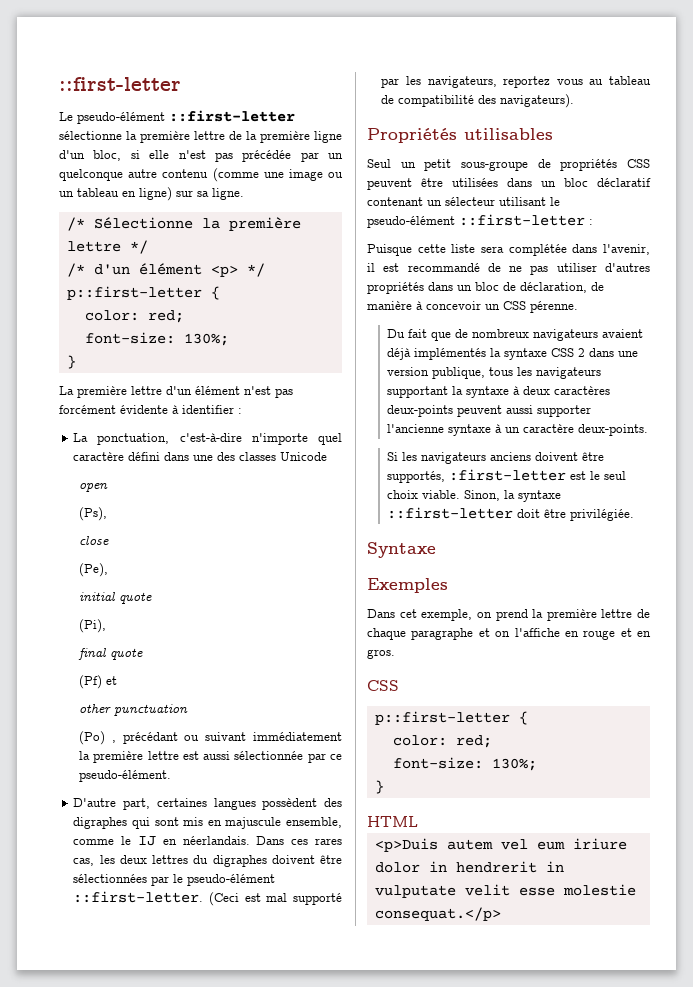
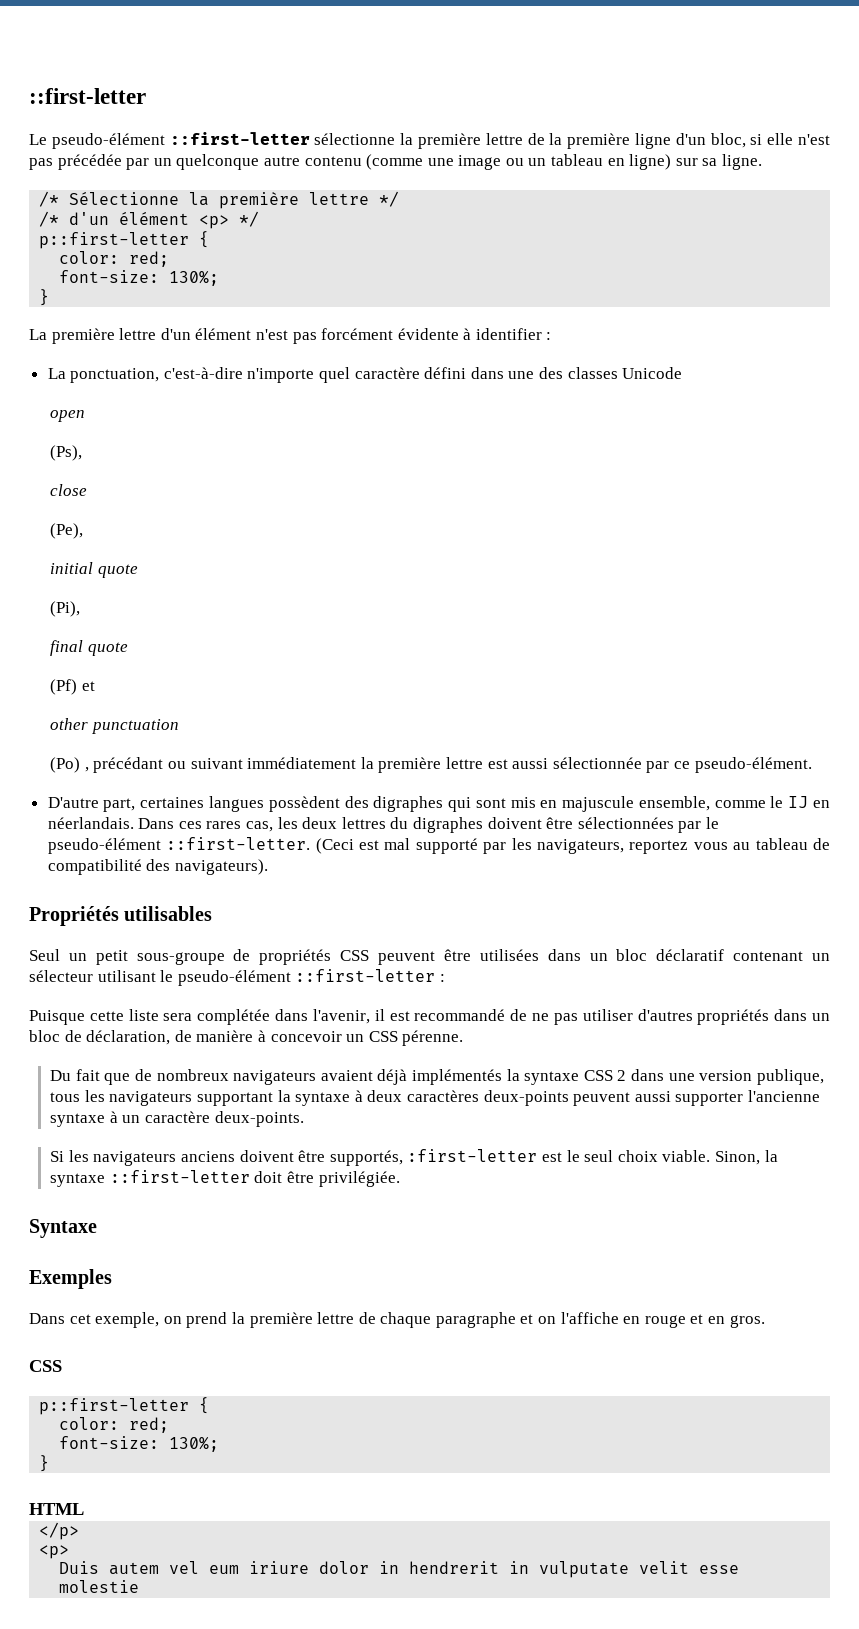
[374,838,438,852] <p>Duis -> [39,1522,80,1540] [39,1545,70,1559] [59,1561,100,1574] </p> // <p> // Duis
[374,907,501,921] consequat.</p> -> (140, 1586) none

